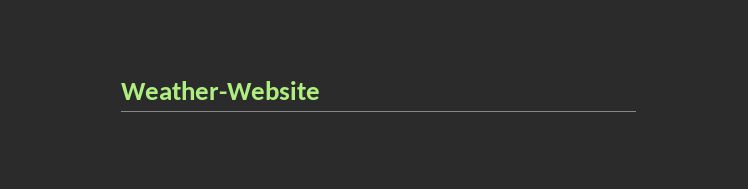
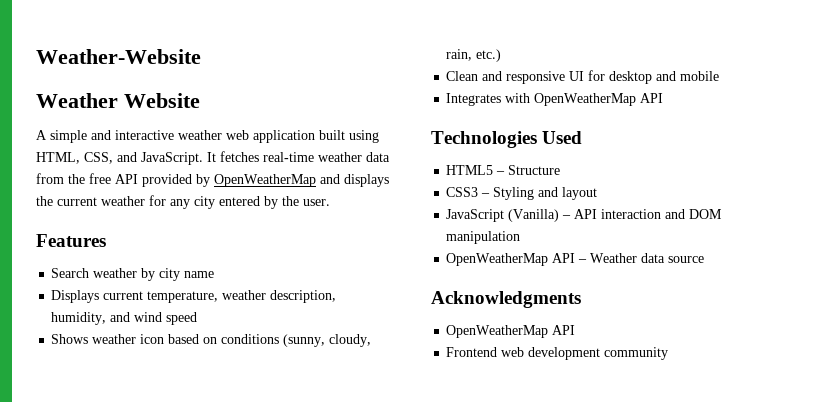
(320, 90) none -> [36,93,200,108] [36,130,379,143] [36,151,390,165] [36,173,389,187] [36,195,330,209] [36,234,106,247] [51,268,215,281] [51,290,337,303] [51,312,198,325] [51,334,372,347] [446,49,502,62] [446,70,720,84] [446,93,664,106] [431,131,583,148] [446,165,561,175] [446,187,598,200] [446,209,723,222] [446,231,521,244] [446,253,705,266] [431,291,581,308] [446,325,576,338] [446,347,669,360] // Weather Website // A simple and interactive weather web application built using HTML, CSS, and JavaScript. It fetches real-time weather data from the free API provided by OpenWeatherMap and displays the current weather for any city entered by the user. // Features // Search weather by city name // Displays current temperature, weather description, humidity, and wind speed // Shows weather icon based on conditions (sunny, cloudy, rain, etc.) // Clean and responsive UI for desktop and mobile // Integrates with OpenWeatherMap API // Technologies Used // HTML5 – Structure // CSS3 – Styling and layout // JavaScript (Vanilla) – API interaction and DOM manipulation // OpenWeatherMap API – Weather data source // Acknowledgments // OpenWeatherMap API // Frontend web development community

